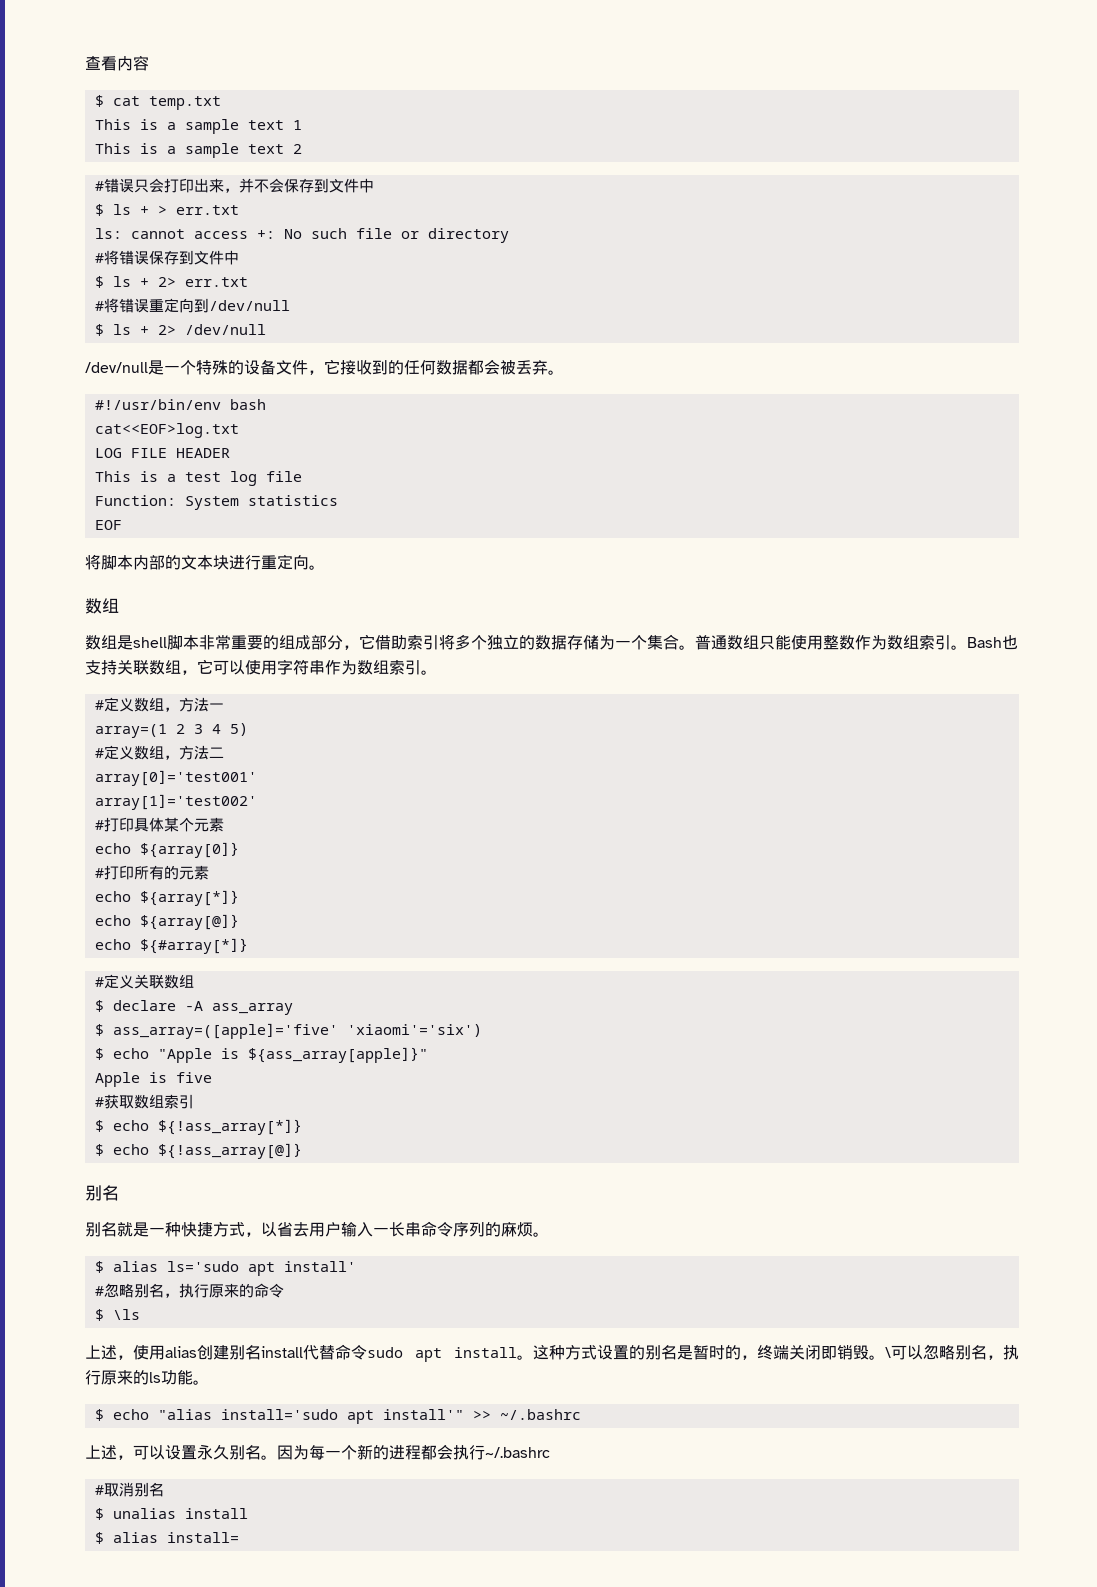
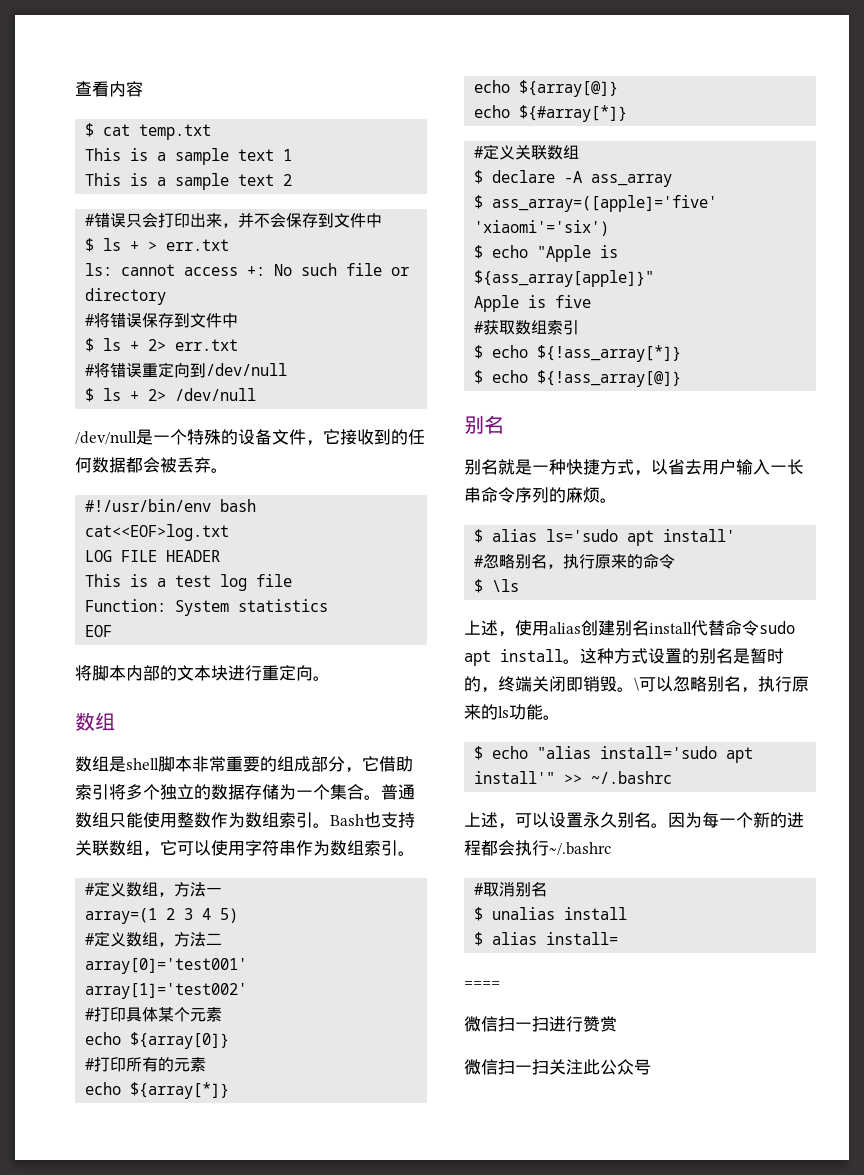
(239, 1537) none -> [464,981,500,987] [464,1016,617,1032] [464,1059,651,1075] // ==== // 微信扫一扫进行赞赏 // 微信扫一扫关注此公众号

